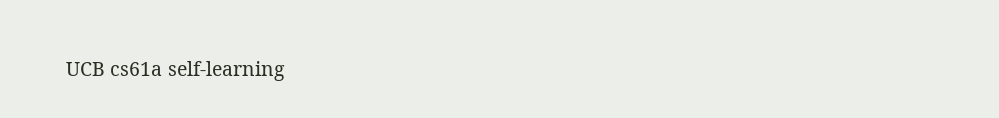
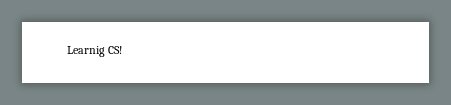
[66,61,285,81] UCB cs61a self-learning -> [67,46,123,57] Learnig CS!

